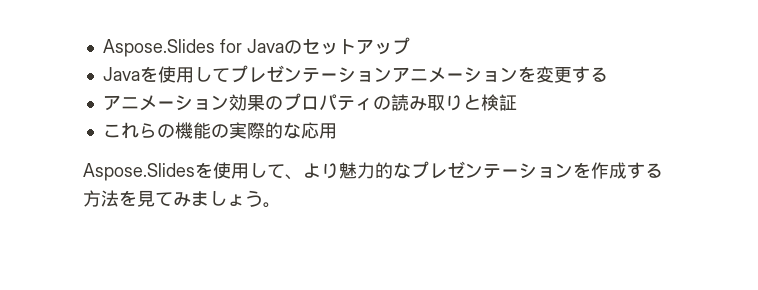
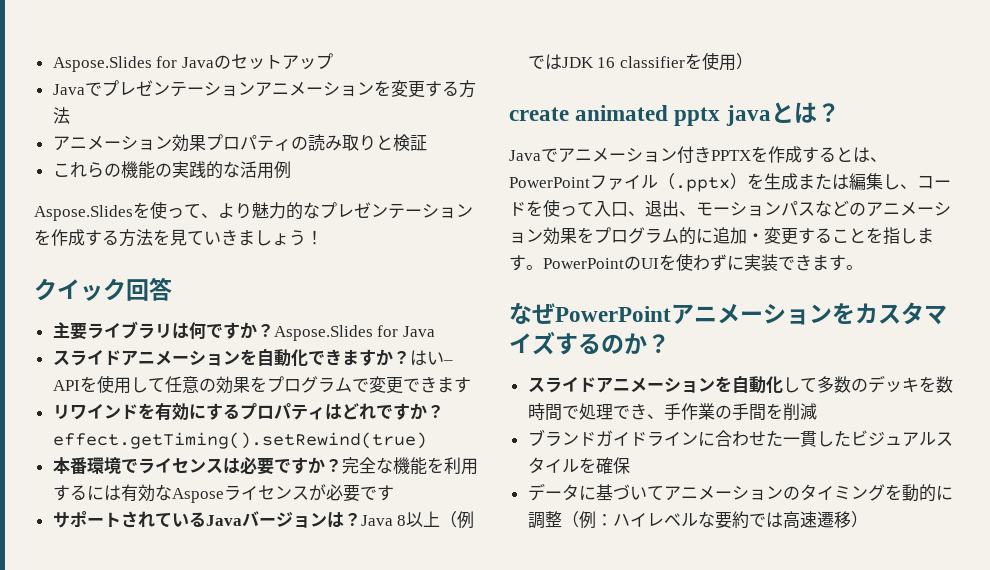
[139,66,230,83] を使用して -> [84,82,102,96] で
[102,94,283,111] // アニメーション効果の -> [458,80,476,98] [52,107,70,124] [52,134,206,152] 方法 // アニメーション効果
[246,122,337,139] 際的な応用 -> [188,161,291,179] 践的な活用例
[231,163,267,179] 用し -> [167,208,184,218] っ
[173,192,191,207] み -> [204,229,238,246] いき
[263,202,281,208] 。 -> [306,230,323,245] [34,277,172,301] [52,321,435,341] [52,348,453,367] [52,375,471,394] [52,403,444,421] [52,432,427,449] [52,457,478,475] [52,484,394,503] [52,510,475,529] [527,52,753,71] [509,102,840,126] [509,146,887,164] [509,173,951,192] [509,199,951,217] [509,227,934,245] [509,253,863,271] [509,302,947,325] [509,331,670,355] [527,375,953,394] [527,403,817,421] [527,429,953,447] [527,457,630,474] [527,483,953,502] [527,511,868,529] ！ // クイック回答 // 主要ライブラリは何ですか？Aspose.Slides for Java // スライドアニメーションを自動化できますか？はい– APIを使用して任意の効果をプログラムで変更できます // リワインドを有効にするプロパティはどれですか？effect.getTiming().setRewind(true) // 本番環境でライセンスは必要ですか？完全な機能を利用するには有効なAsposeライセンスが必要です // サポートされているJavaバージョンは？Java 8以上（例ではJDK 16 classifierを使用） // create animated pptx javaとは？ // Javaでアニメーション付きPPTXを作成するとは、PowerPointファイル（.pptx）を生成または編集し、コードを使って入口、退出、モーションパスなどのアニメーション効果をプログラム的に追加・変更することを指します。PowerPointのUIを使わずに実装できます。 // なぜPowerPointアニメーションをカスタマイズするのか？ // スライドアニメーションを自動化して多数のデッキを数時間で処理でき、手作業の手間を削減 // ブランドガイドラインに合わせた一貫したビジュアルスタイルを確保 // データに基づいてアニメーションのタイミングを動的に調整（例：ハイレベルな要約では高速遷移）

